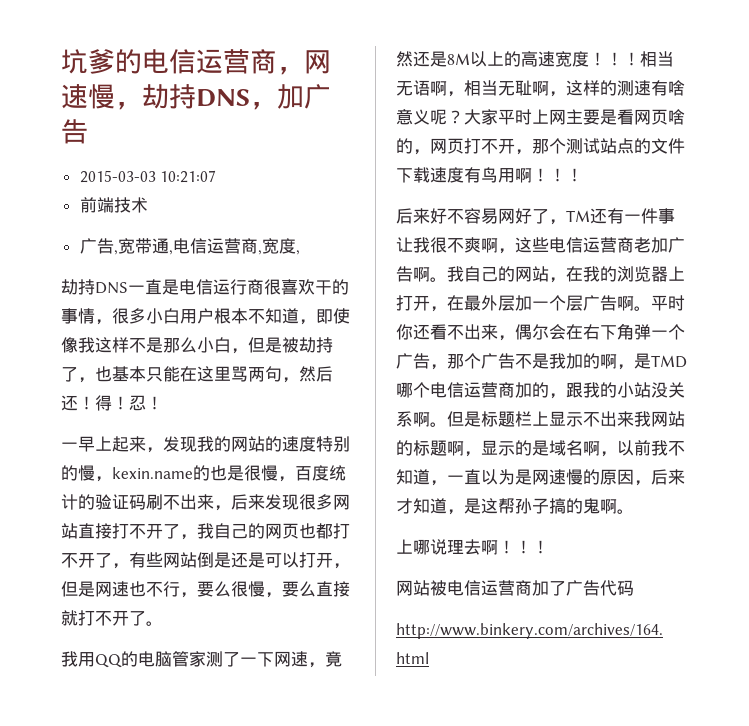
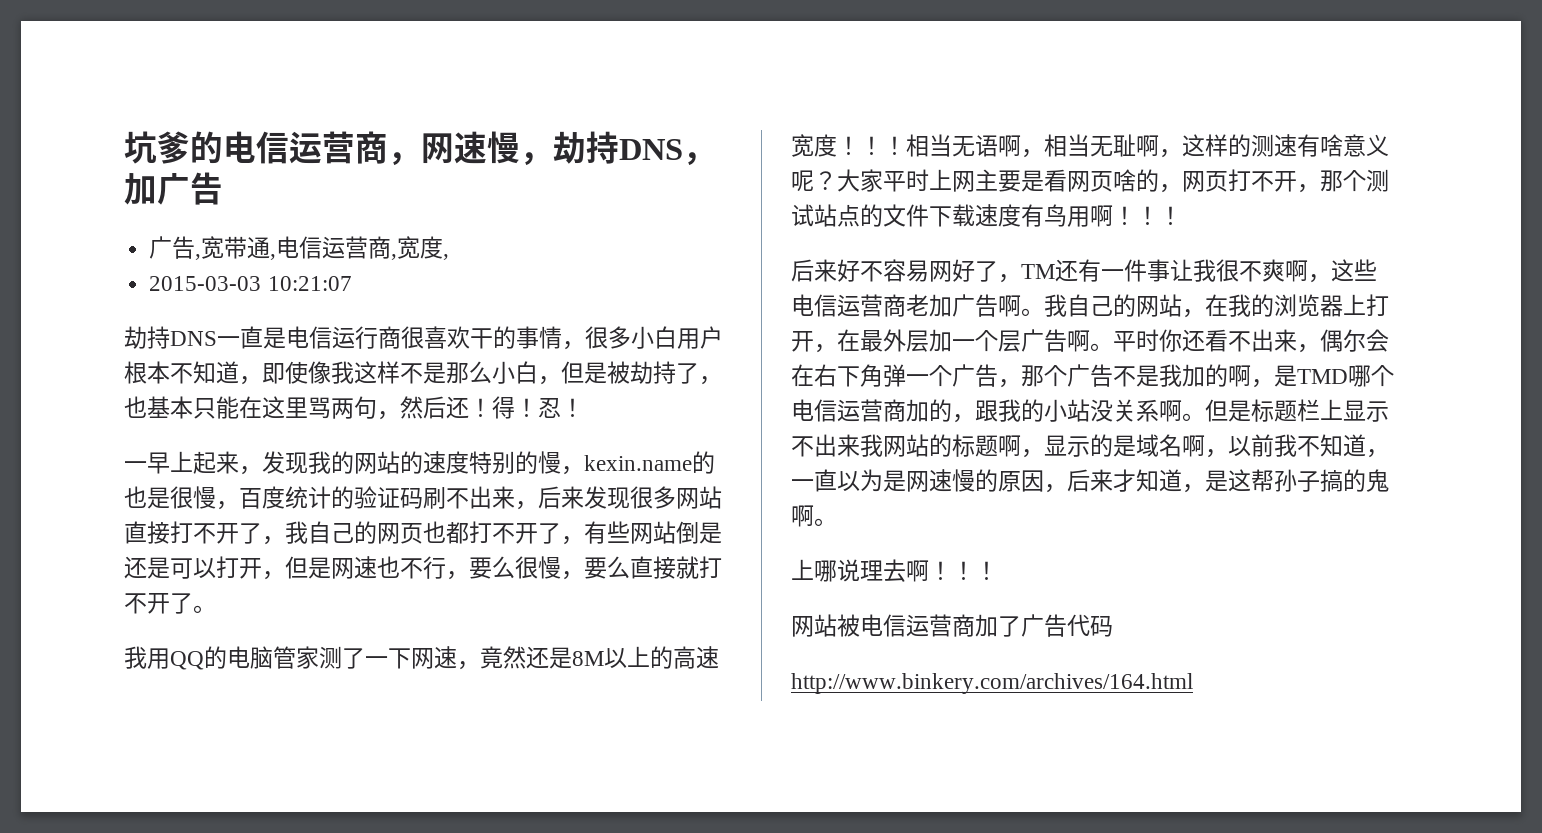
[79,170,217,183] [79,197,148,213] // 2015-03-03 10:21:07 // 前端技术 -> (223, 188) none
(300, 252) none -> [149,276,352,291] // 2015-03-03 10:21:07

